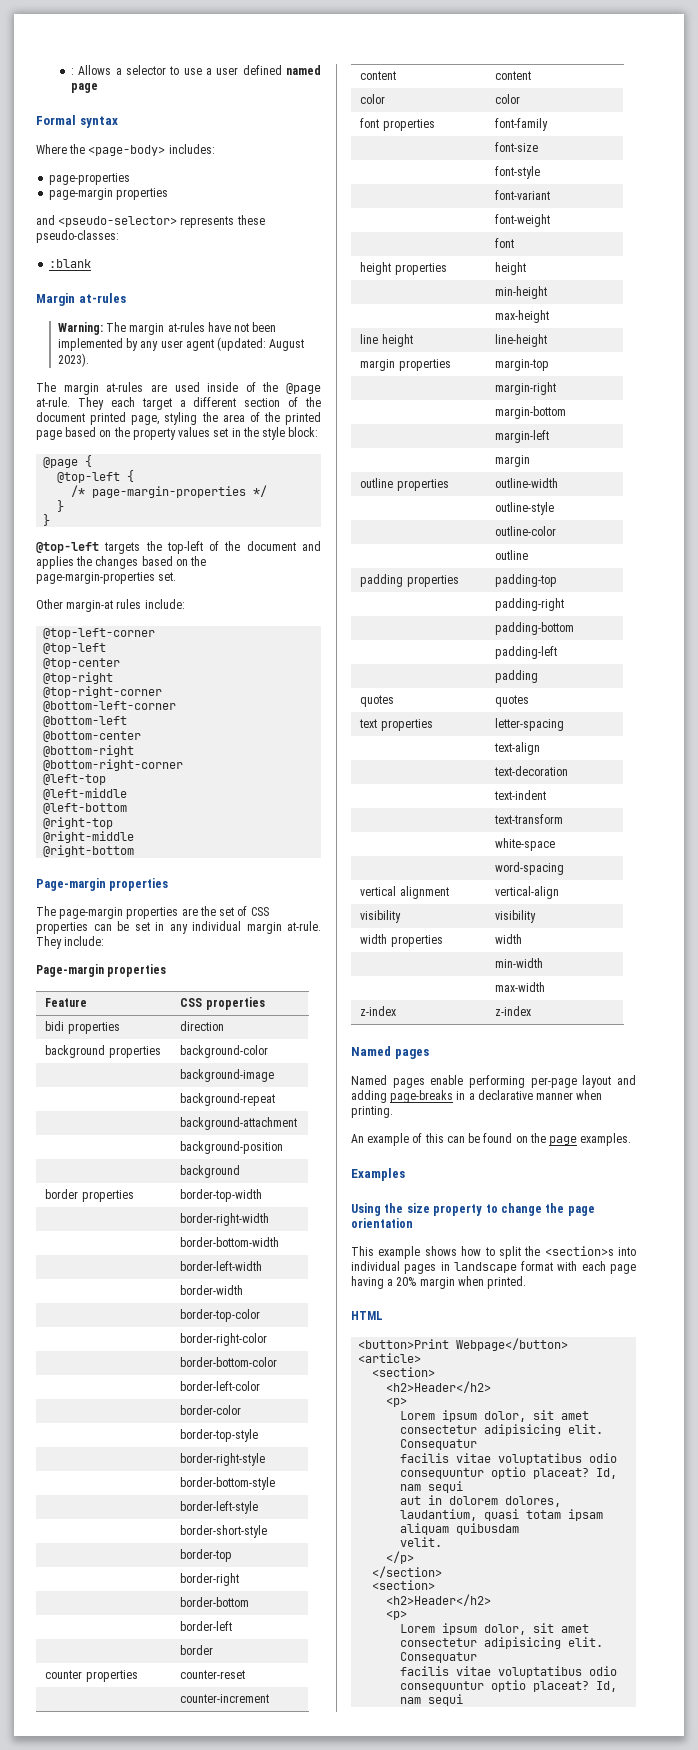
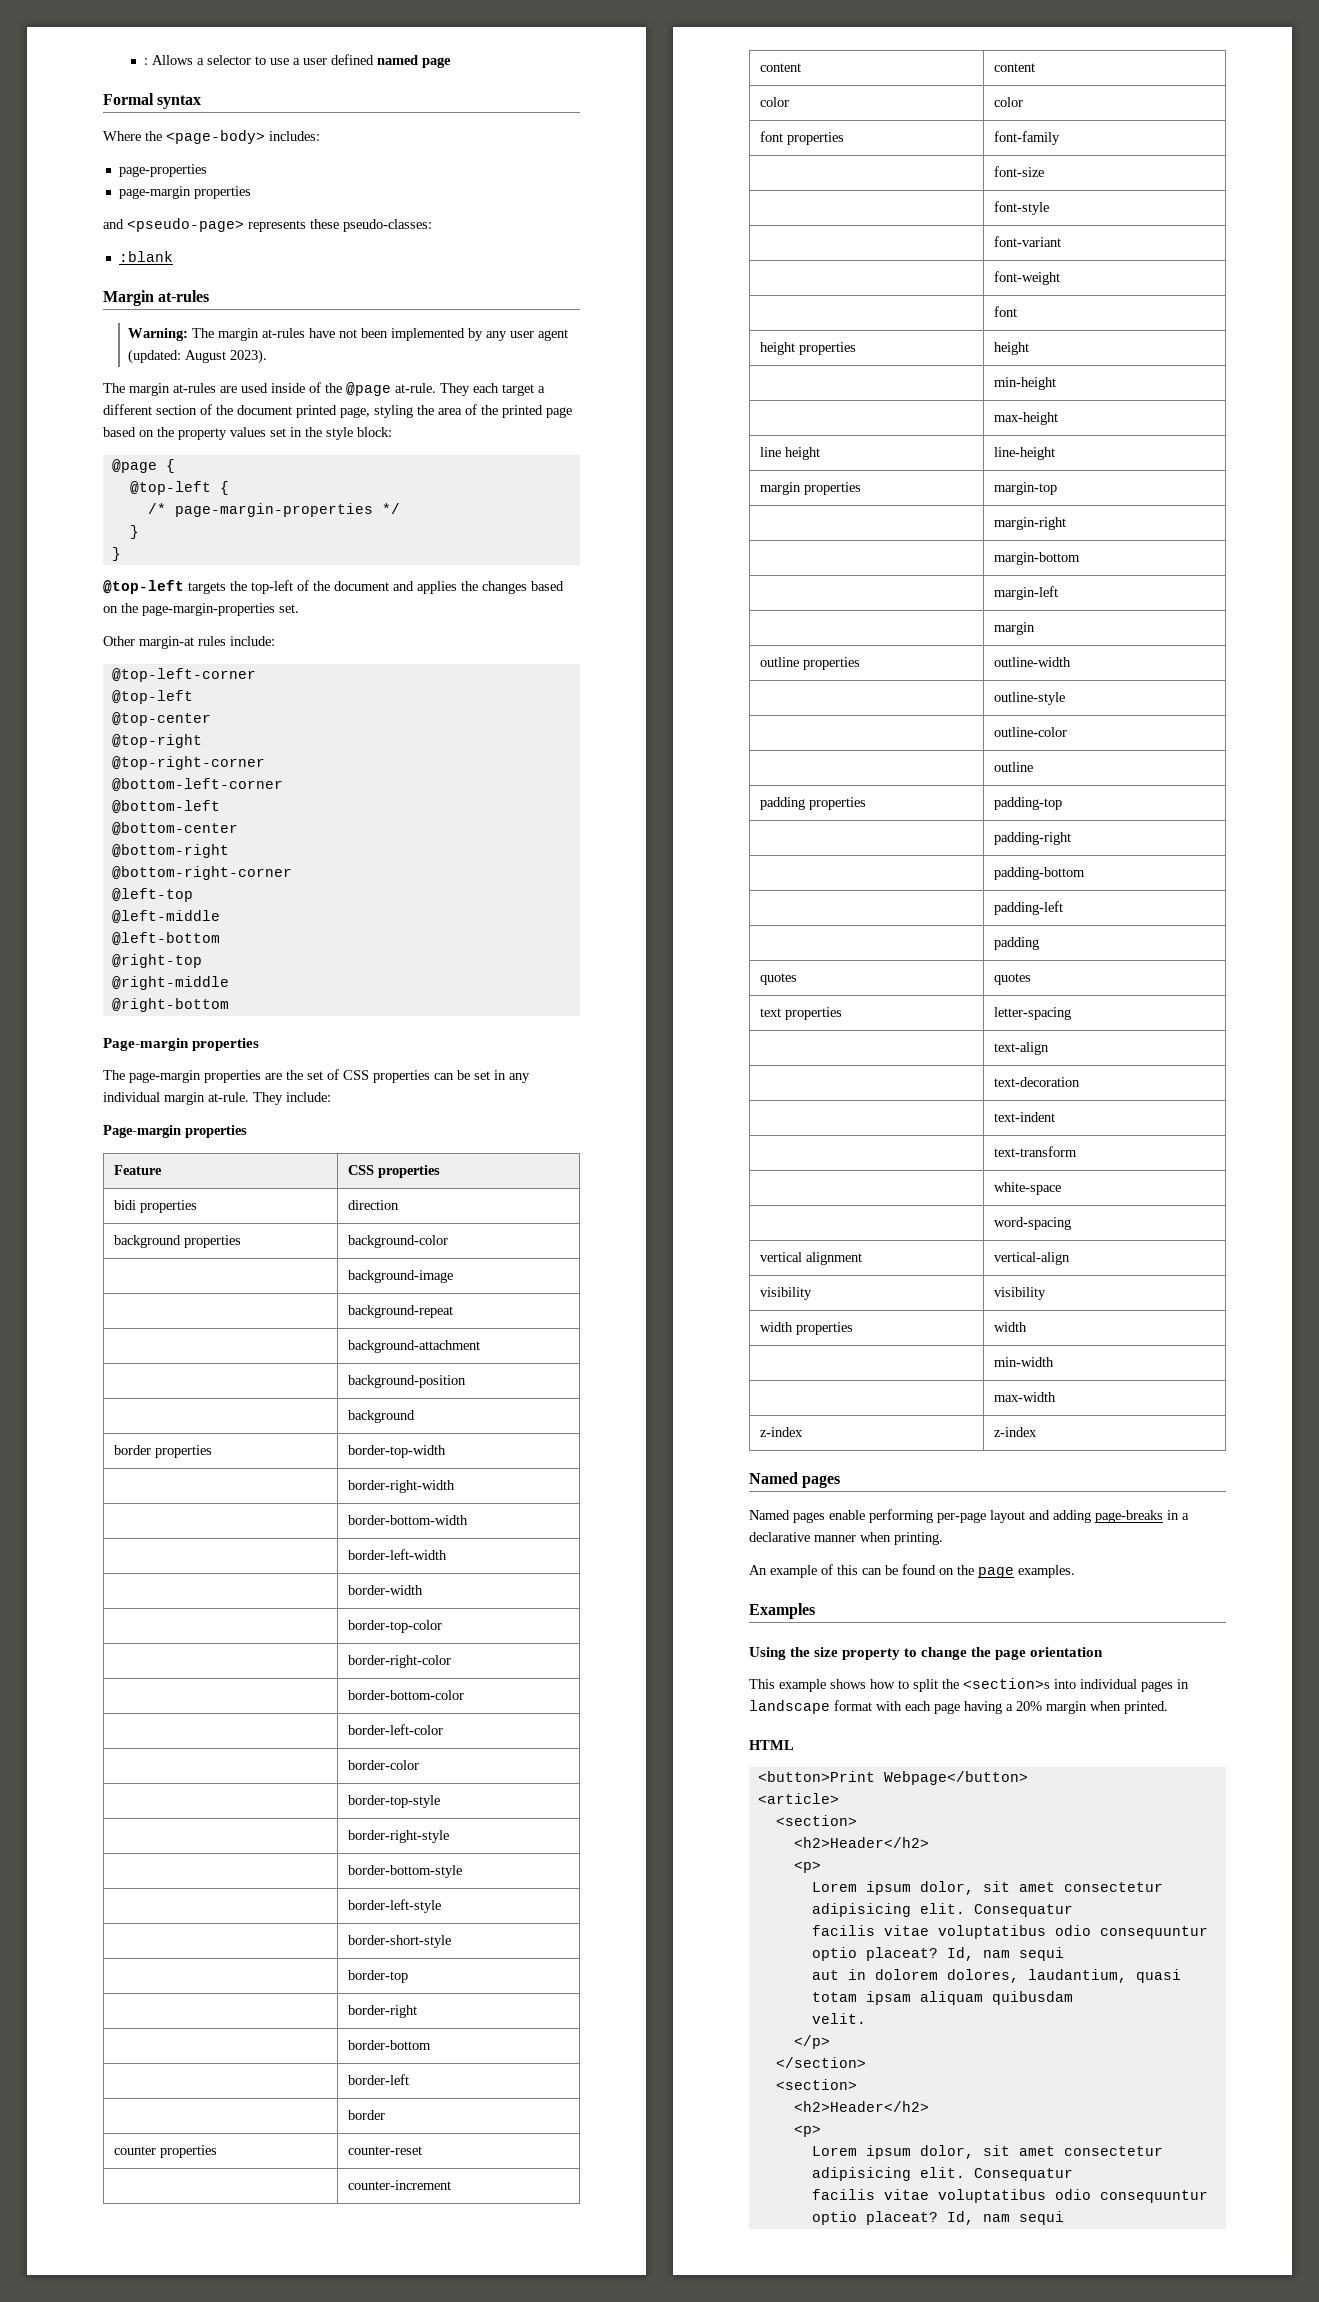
[58,216,178,227] <pseudo-selector> -> [127,218,244,232] <pseudo-page>

